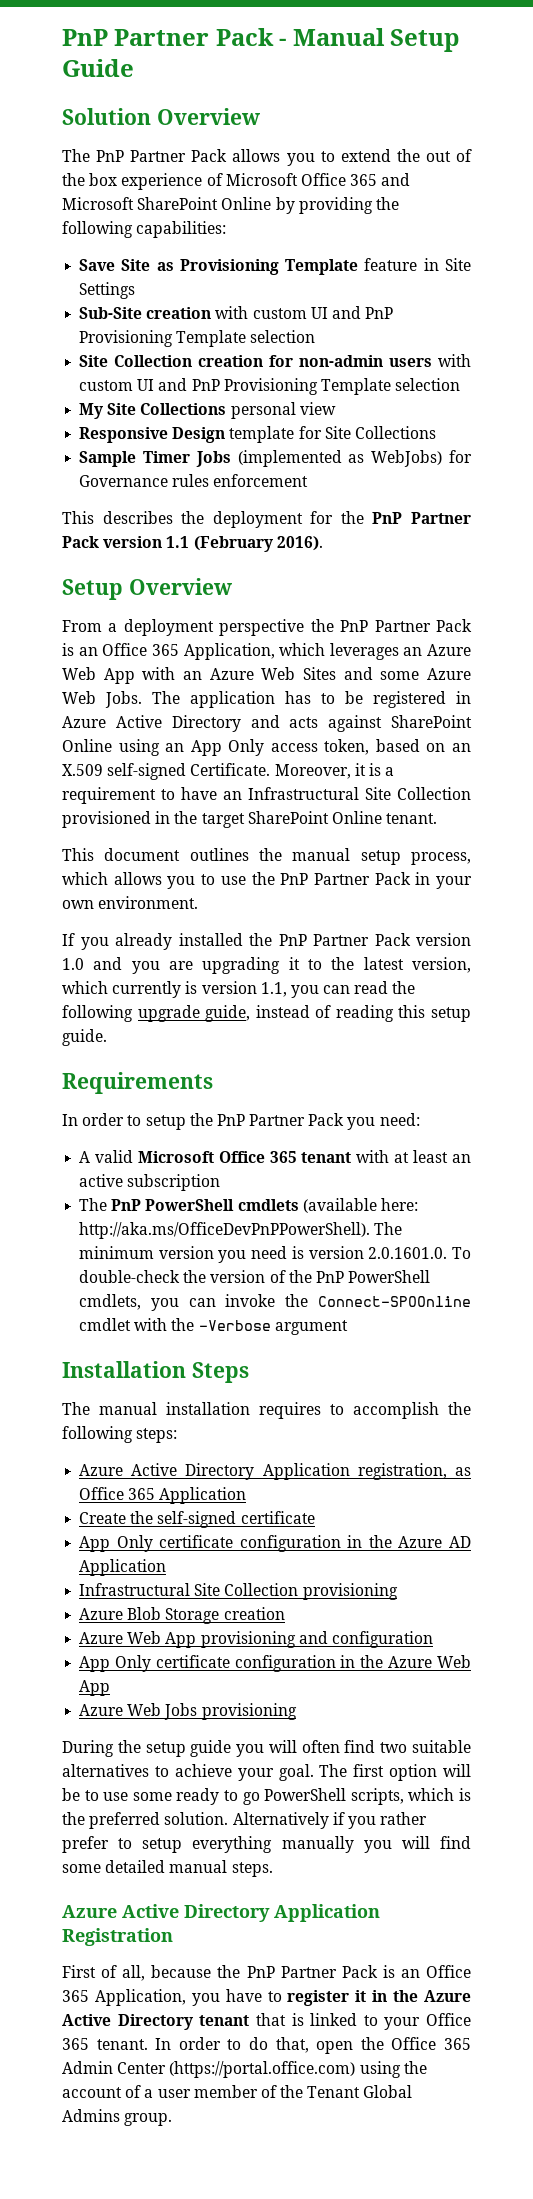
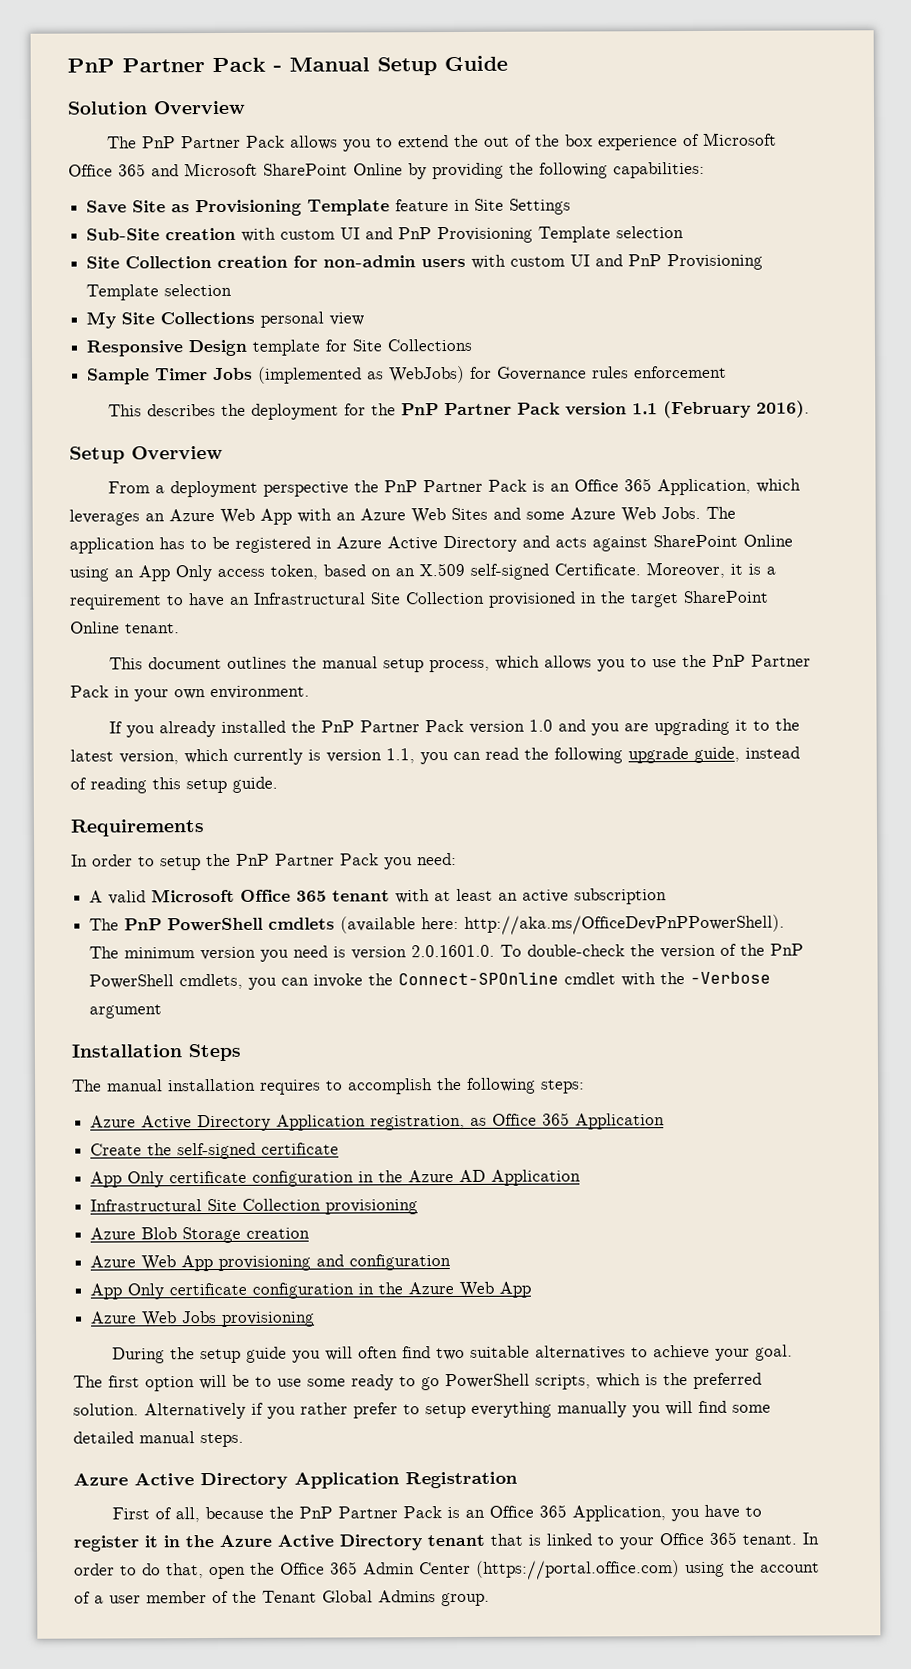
[318,1296,471,1307] Connect-SPOOnline -> [398,971,560,986] Connect-SPOnline

